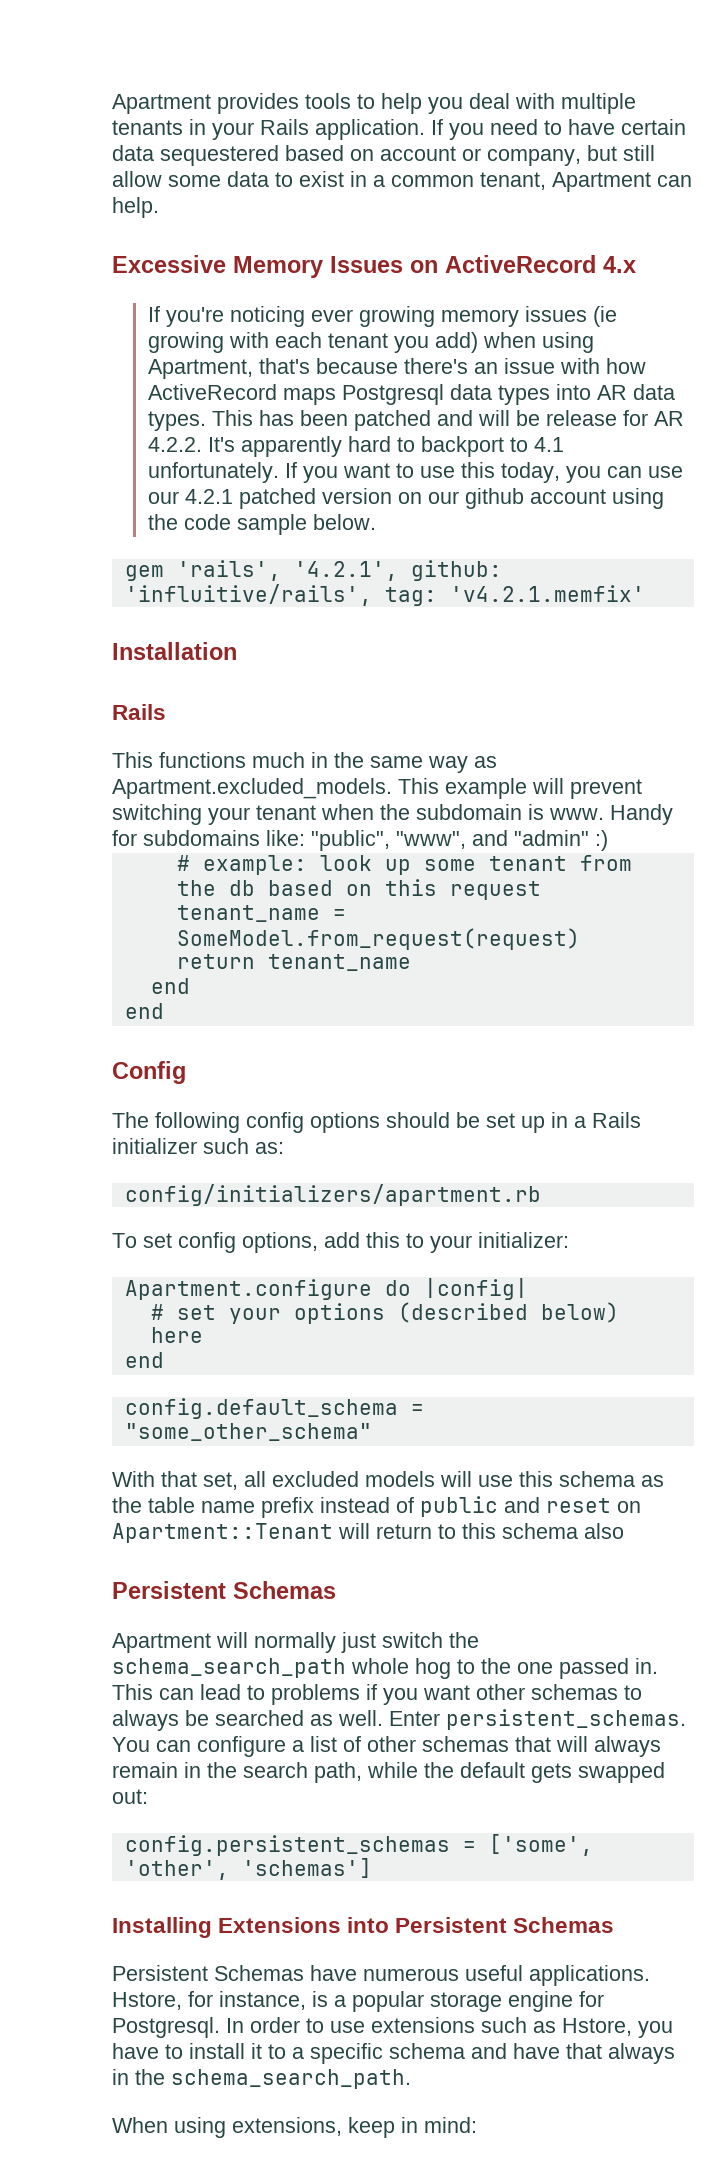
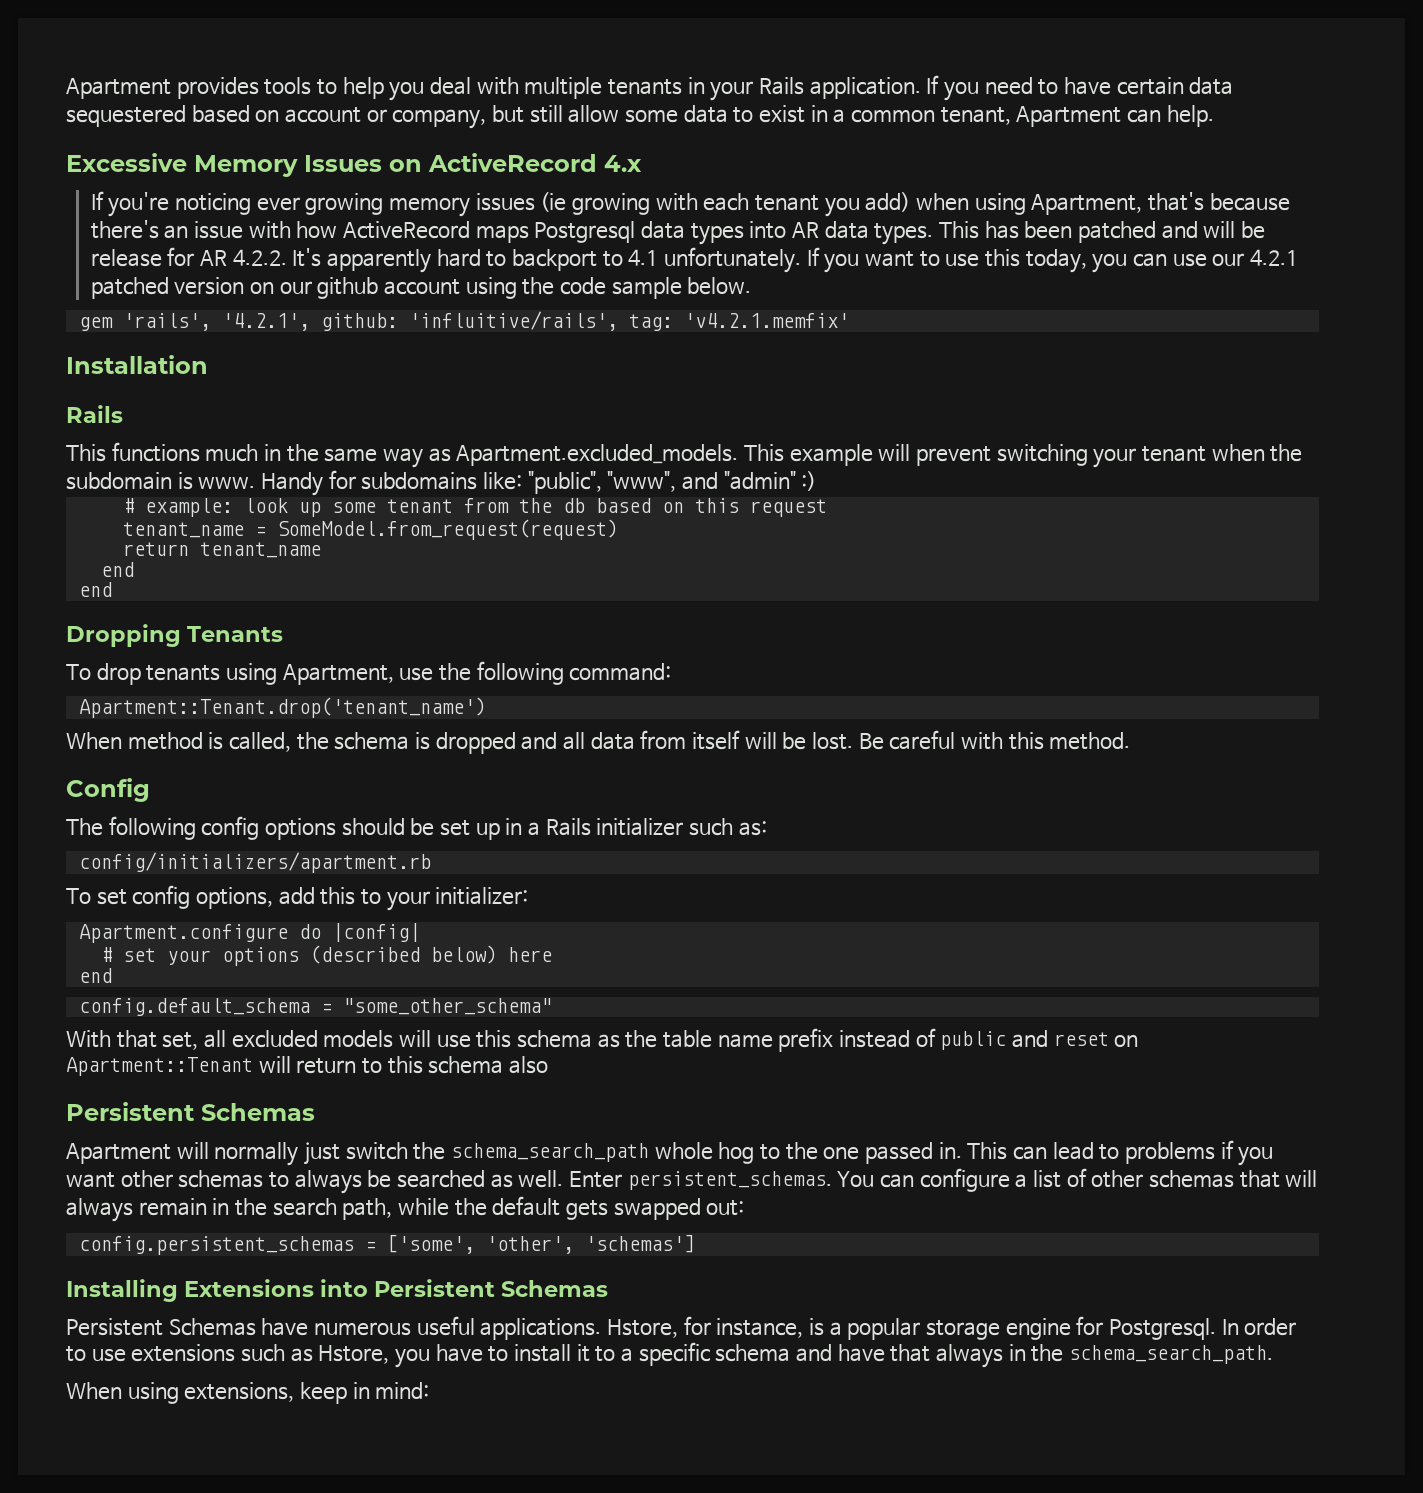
(164, 1011) none -> [66,624,284,647] [66,661,672,685] [78,697,486,718] [66,730,1131,754] // Dropping Tenants // To drop tenants using Apartment, use the following command: // Apartment::Tenant.drop('tenant_name') // When method is called, the schema is dropped and all data from itself will be lost. Be careful with this method.

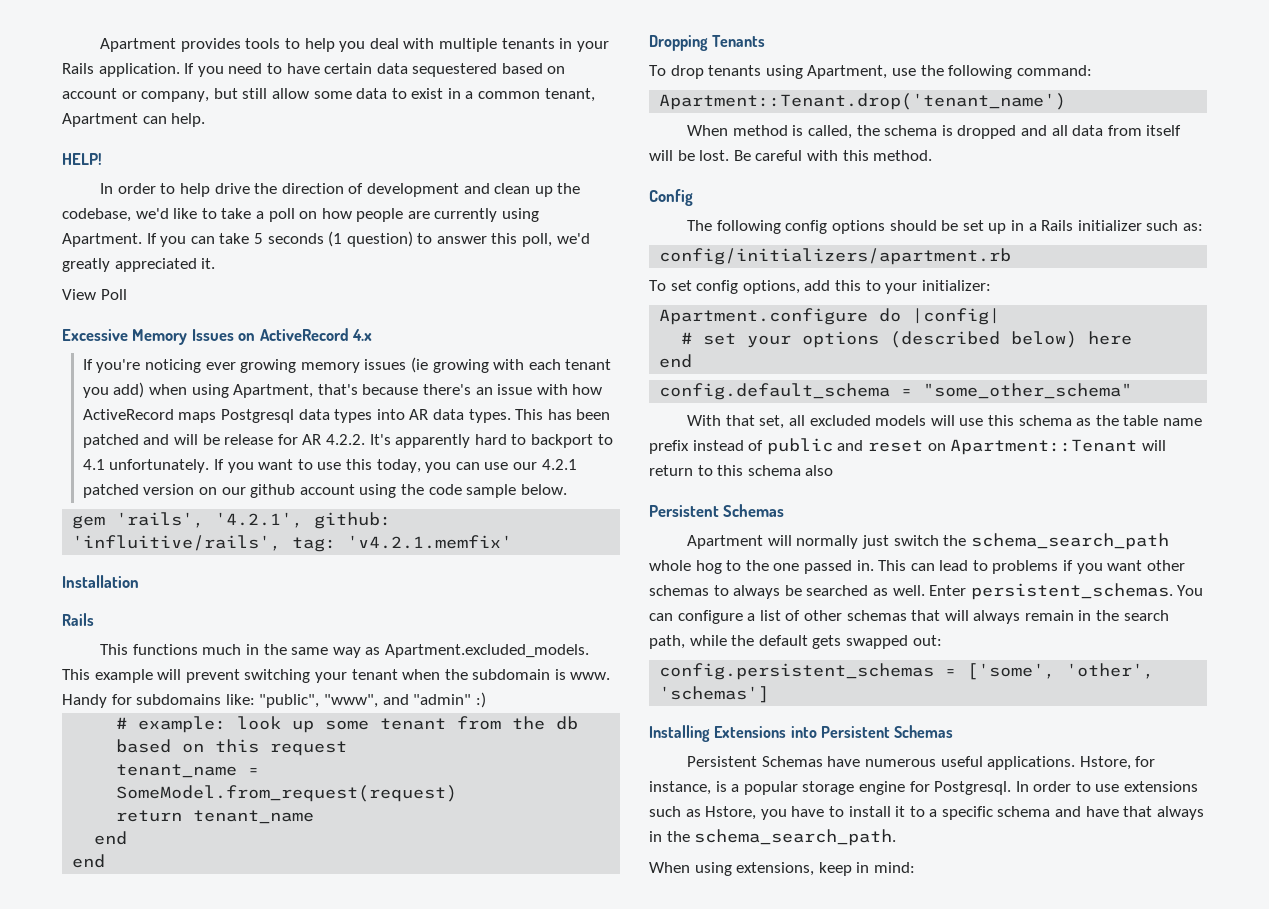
(1214, 116) none -> [62,153,102,165] [100,183,581,197] [62,208,540,222] [62,231,590,247] [62,258,216,272] [62,289,127,300] // HELP! // In order to help drive the direction of development and clean up the codebase, we'd like to take a poll on how people are currently using Apartment. If you can take 5 seconds (1 question) to answer this poll, we'd greatly appreciated it. // View Poll

